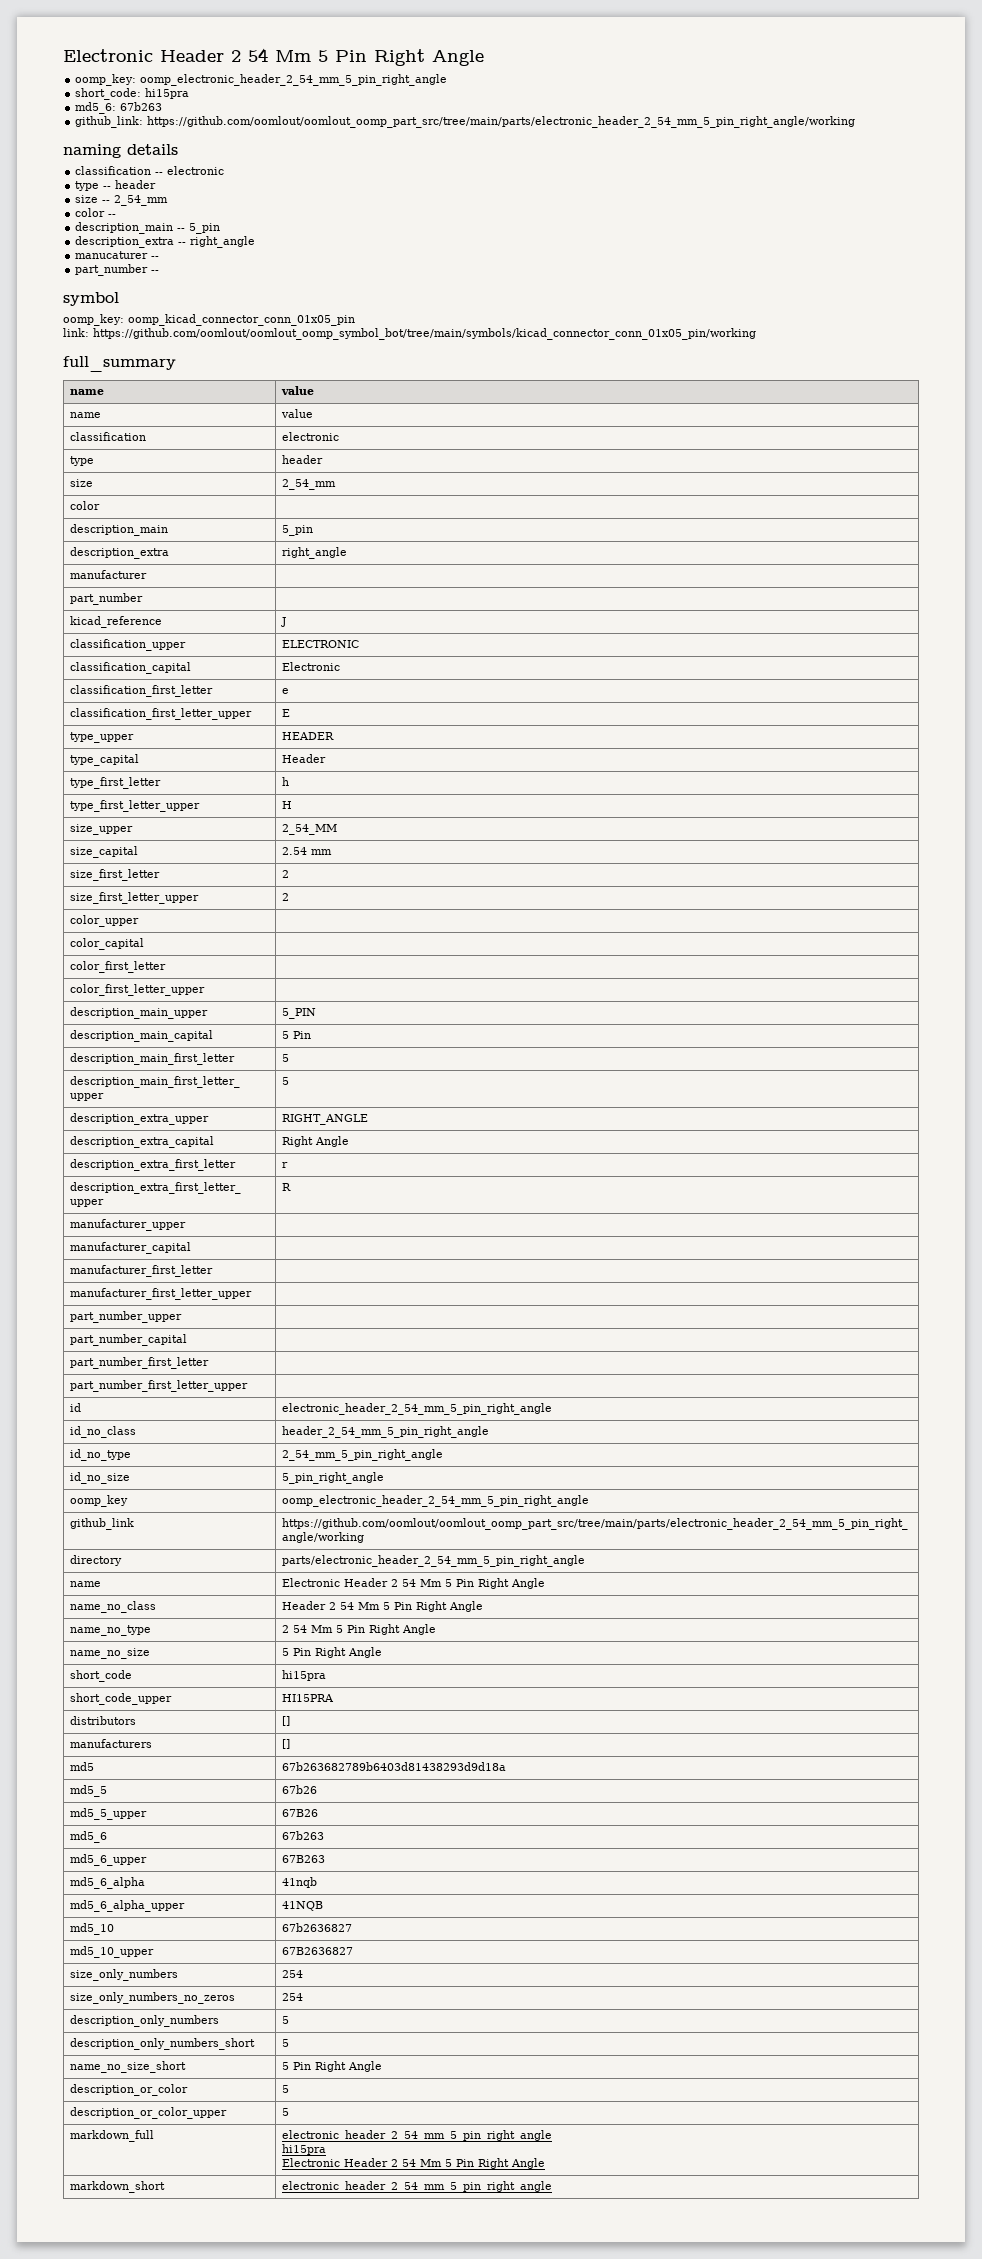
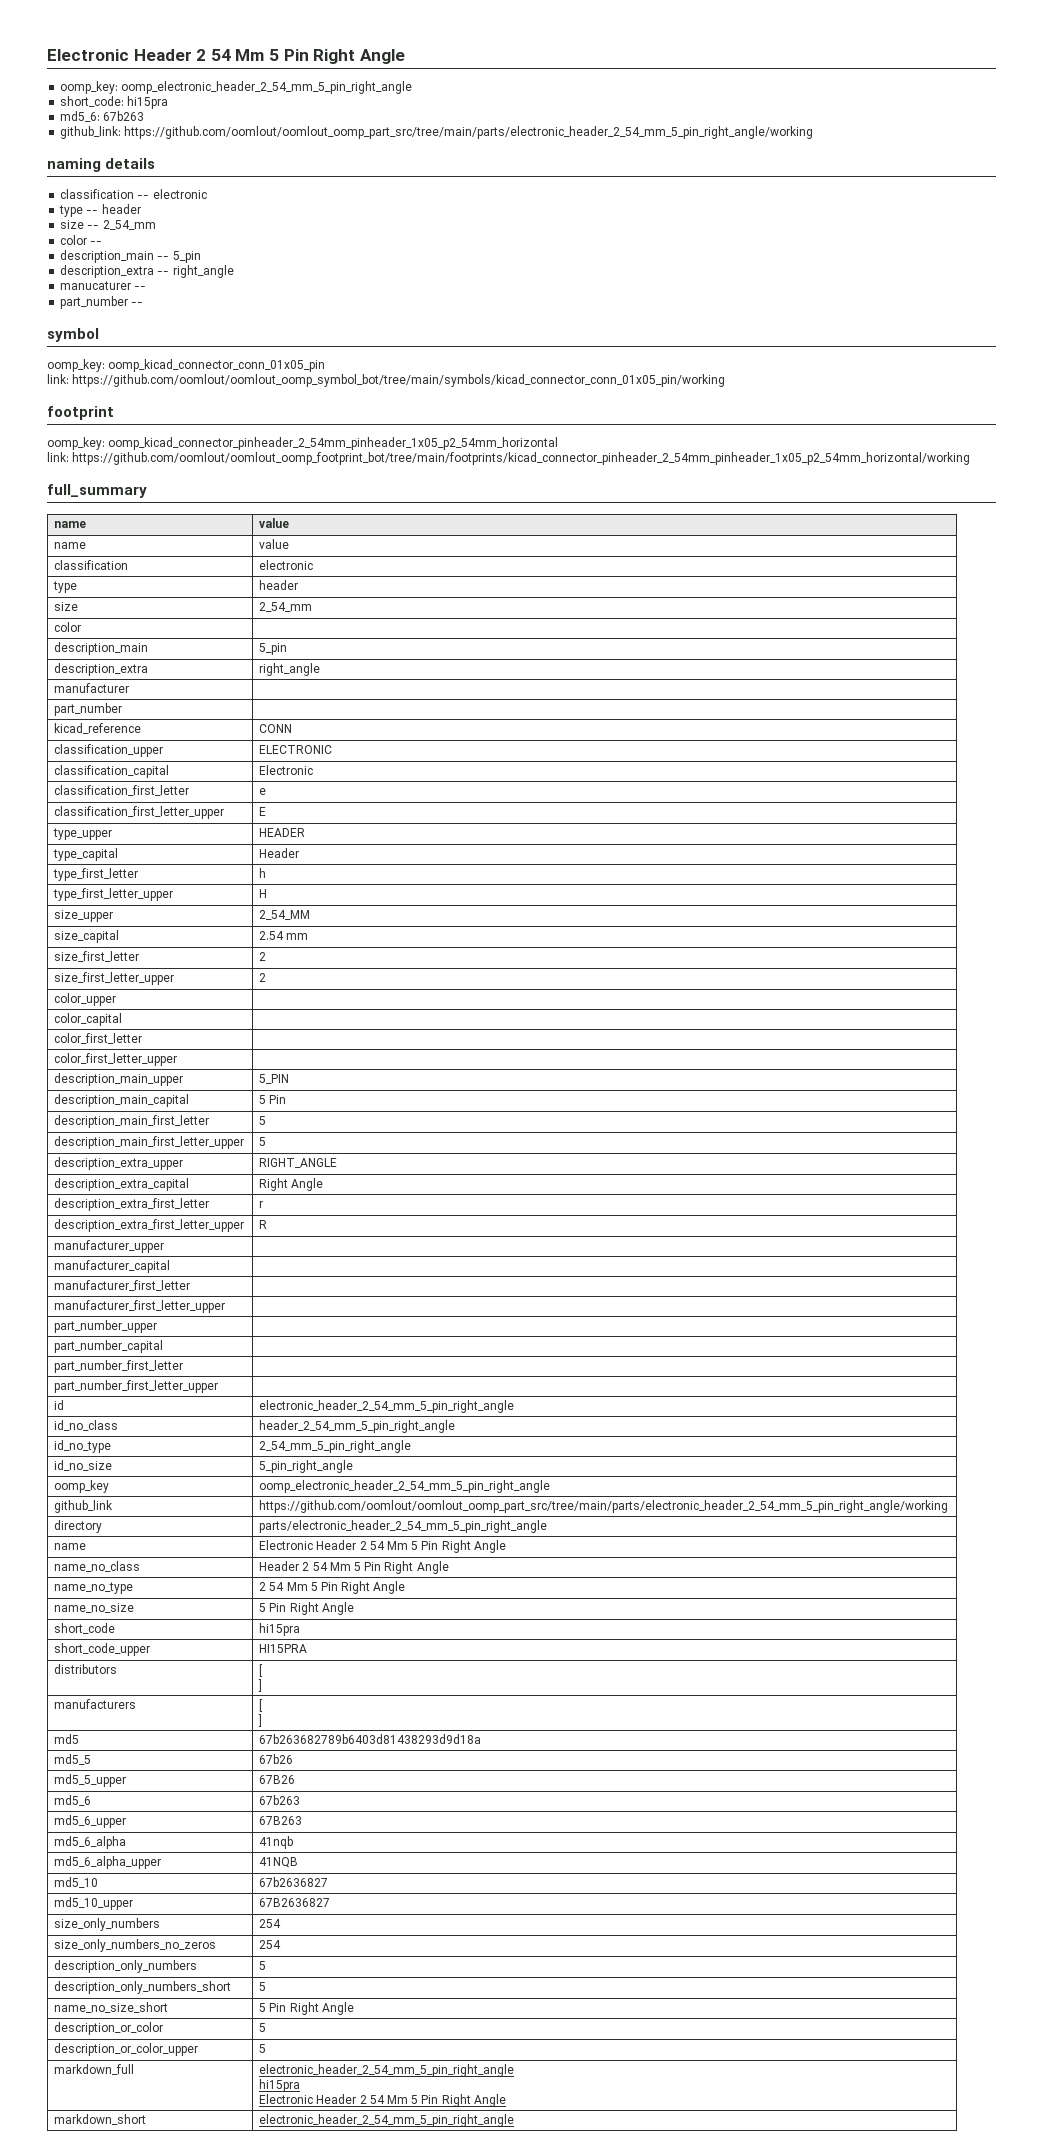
(756, 334) none -> [47,406,114,420] [47,437,559,450] [47,452,971,465] // footprint // oomp_key: oomp_kicad_connector_pinheader_2_54mm_pinheader_1x05_p2_54mm_horizontal // link: https://github.com/oomlout/oomlout_oomp_footprint_bot/tree/main/footprints/kicad_connector_pinheader_2_54mm_pinheader_1x05_p2_54mm_horizontal/working
[281,617,287,627] J -> [259,724,293,733] CONN
[282,1716,291,1726] [] -> [259,1664,264,1677] [258,1679,263,1692] [ // ]
[282,1739,291,1749] [] -> [259,1699,264,1712] [258,1714,263,1727] [ // ]

